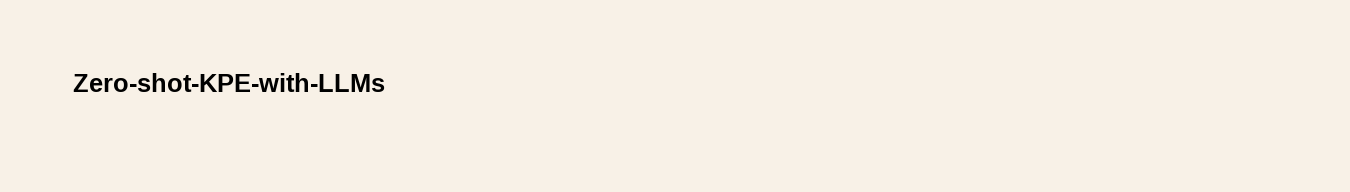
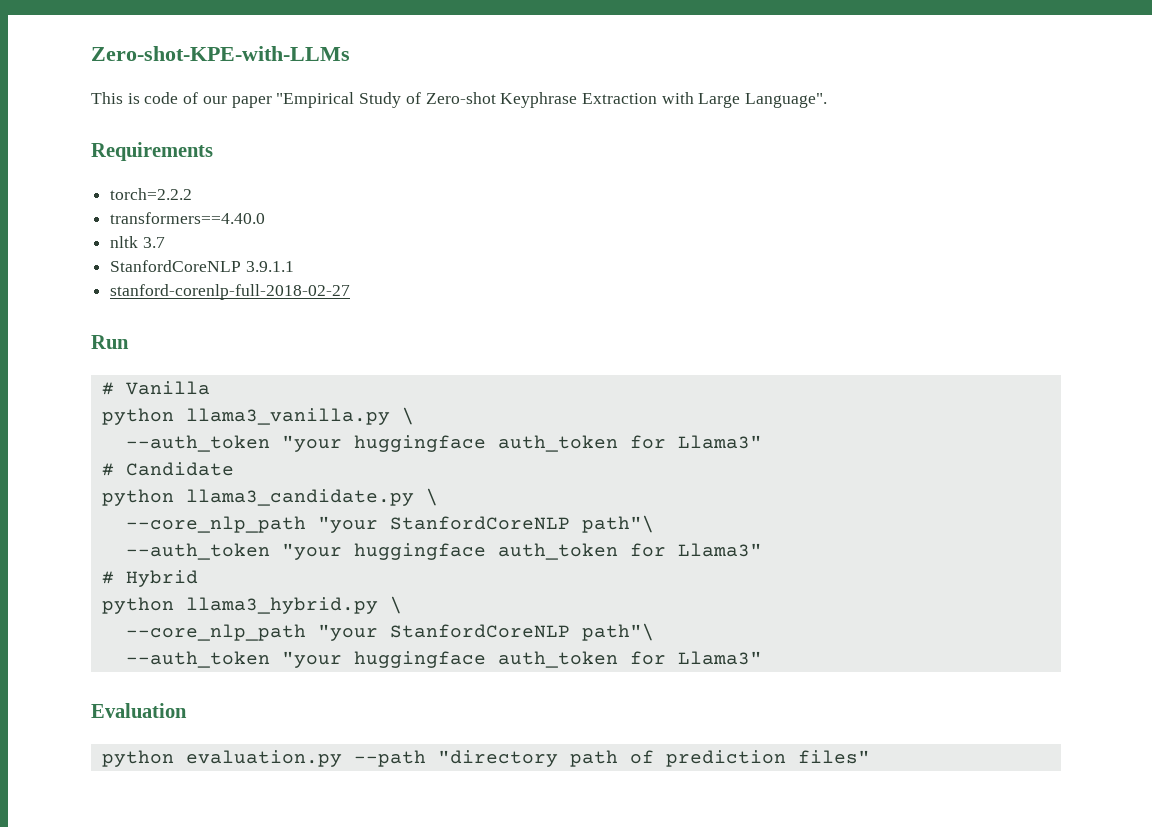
(385, 82) none -> [91,92,828,108] [91,142,213,161] [110,188,193,200] [110,212,266,224] [110,236,165,248] [110,260,294,272] [110,284,351,300] [91,335,129,349] [101,381,210,395] [101,407,414,425] [125,435,762,452] [101,462,234,476] [101,488,438,506] [125,515,654,533] [125,543,762,560] [101,570,198,587] [101,596,402,614] [125,623,654,641] [125,651,762,668] [91,703,187,718] [101,750,870,767] // This is code of our paper "Empirical Study of Zero-shot Keyphrase Extraction with Large Language". // Requirements // torch=2.2.2 // transformers==4.40.0 // nltk 3.7 // StanfordCoreNLP 3.9.1.1 // stanford-corenlp-full-2018-02-27 // Run // # Vanilla // python llama3_vanilla.py \ // --auth_token "your huggingface auth_token for Llama3" // # Candidate // python llama3_candidate.py \ // --core_nlp_path "your StanfordCoreNLP path"\ // --auth_token "your huggingface auth_token for Llama3" // # Hybrid // python llama3_hybrid.py \ // --core_nlp_path "your StanfordCoreNLP path"\ // --auth_token "your huggingface auth_token for Llama3" // Evaluation // python evaluation.py --path "directory path of prediction files"

